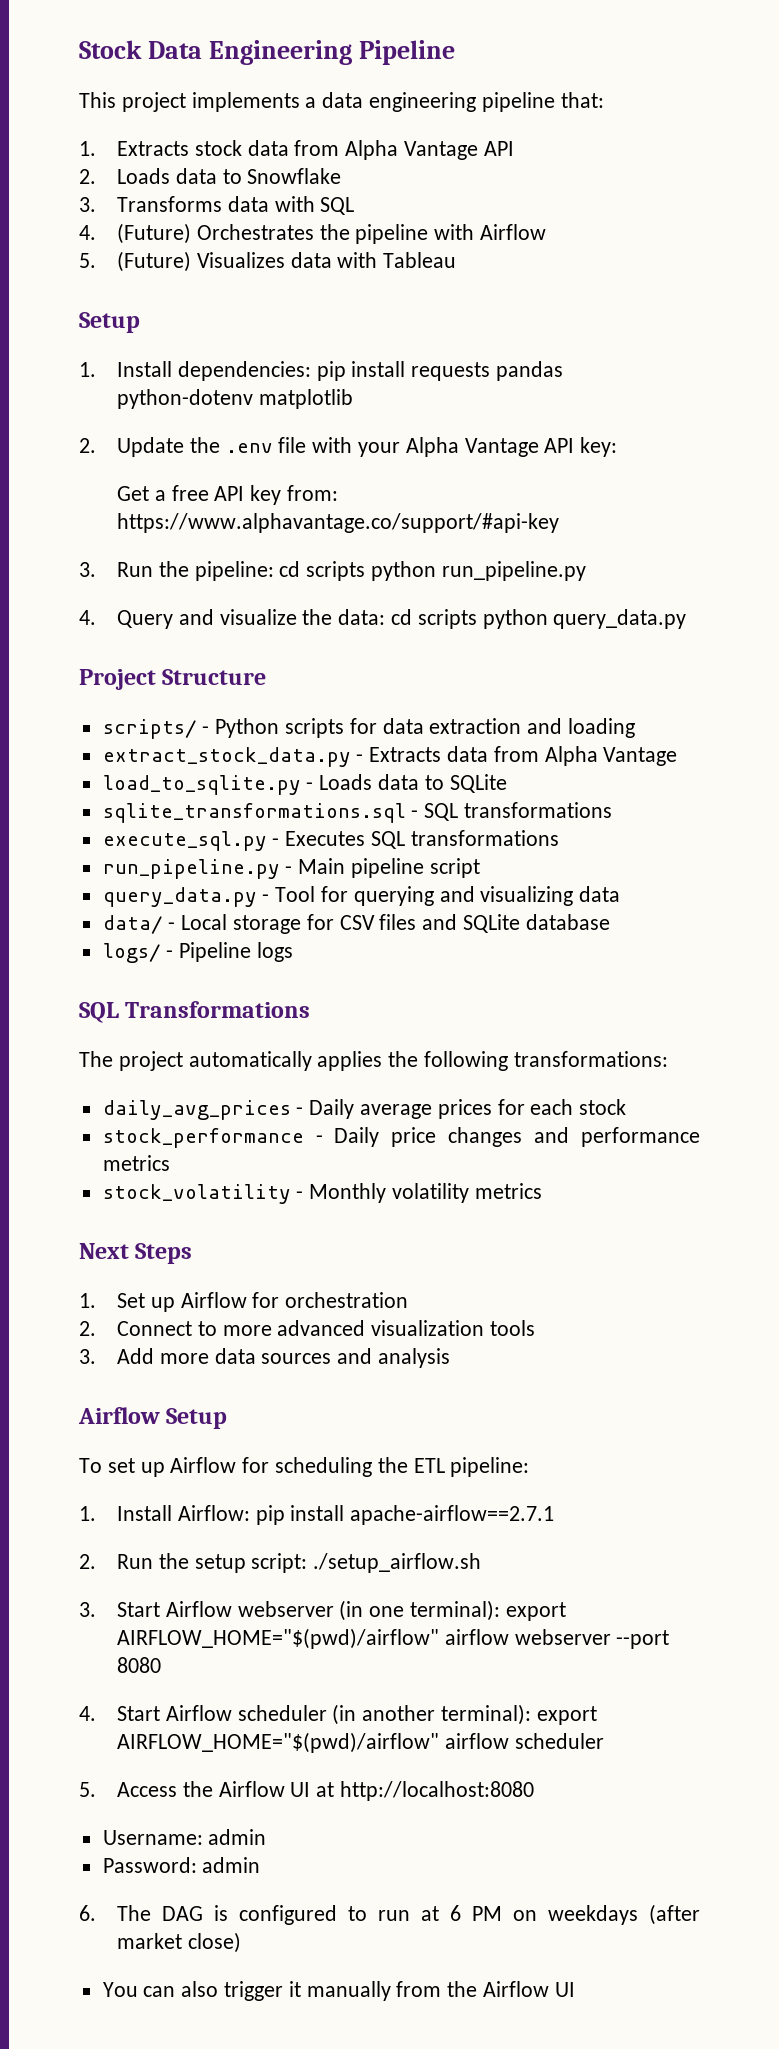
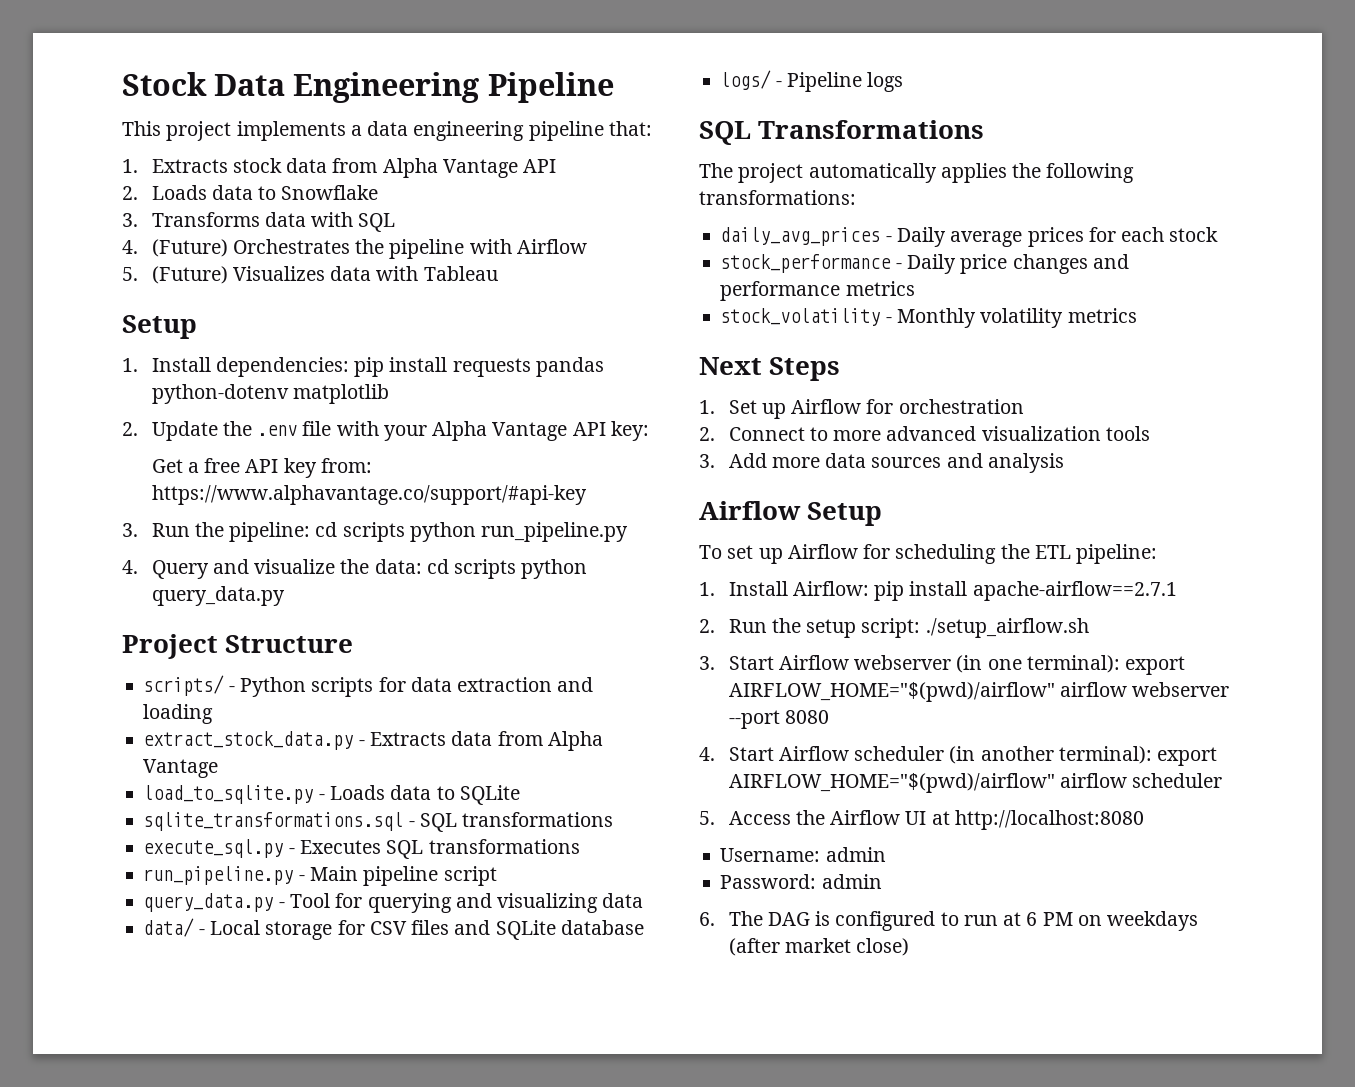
[102,1981,575,2001] // You can also trigger it manually from the Airflow UI -> (910, 947) none

